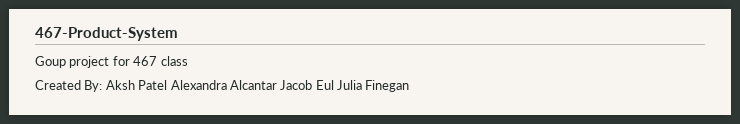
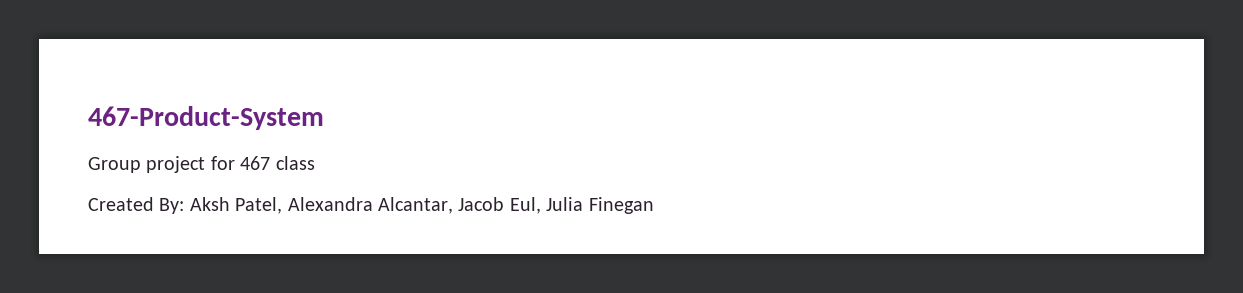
[35,56,66,68] Goup -> [88,157,141,173] Group
[138,80,334,90] Patel Alexandra Alcantar Jacob Eul -> [235,197,541,214] Patel, Alexandra Alcantar, Jacob Eul,

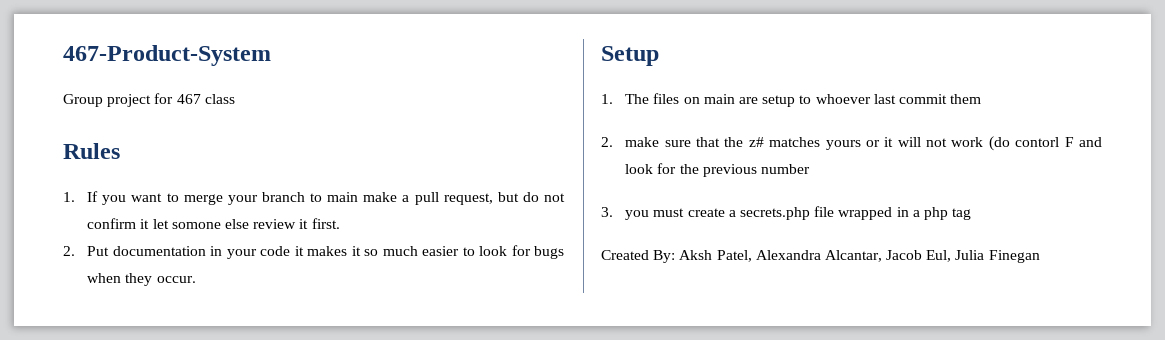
(315, 163) none -> [63,143,120,159] [63,191,565,205] [87,218,340,229] [63,245,564,259] [87,273,196,286] [601,46,659,66] [601,93,982,107] [601,136,1102,151] [625,163,810,177] [601,206,972,220] // Rules // 1. If you want to merge your branch to main make a pull request, but do not confirm it let somone else review it first. // 2. Put documentation in your code it makes it so much easier to look for bugs when they occur. // Setup // 1. The files on main are setup to whoever last commit them // 2. make sure that the z# matches yours or it will not work (do contorl F and look for the previous number // 3. you must create a secrets.php file wrapped in a php tag

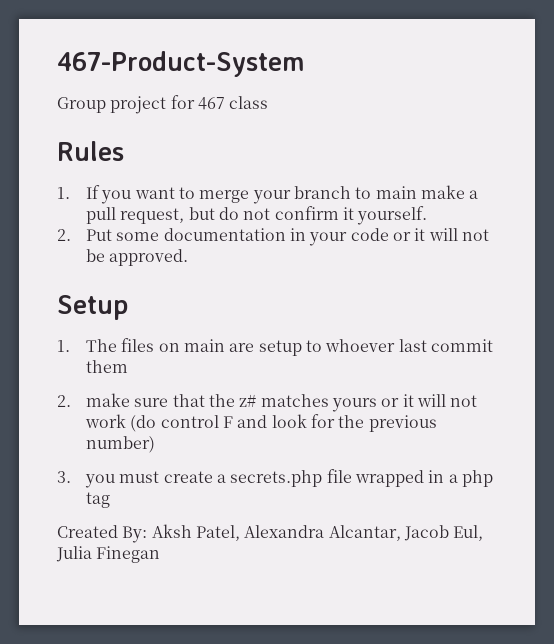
[152,218,340,229] let somone else review it first. -> [357,206,428,225] yourself.
(110, 251) none -> [116,232,160,241] some
[294,245,564,259] [87,273,196,286] it makes it so much easier to look for bugs when they occur. -> [393,228,490,241] [86,249,189,266] or it will not be approved.
[1015,137,1060,147] contorl -> [160,415,219,428] control
[760,164,810,174] number -> [86,436,156,453] number)

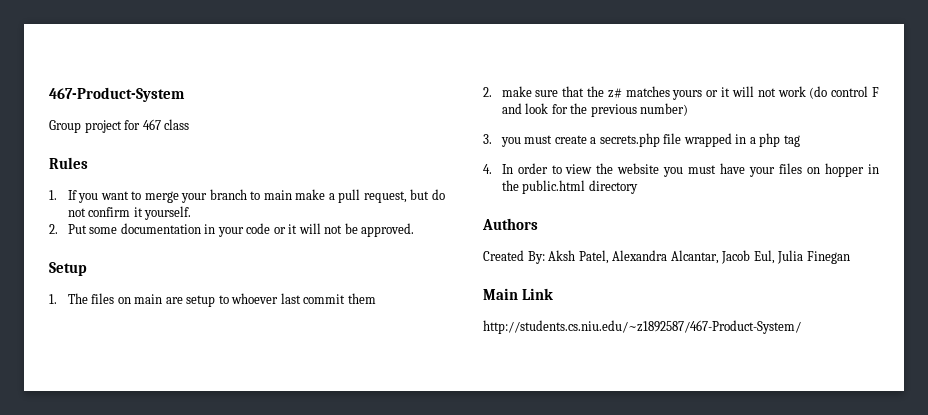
(111, 500) none -> [483,163,880,177] [501,180,638,194] [482,218,538,230] // 4. In order to view the website you must have your files on hopper in the public.html directory // Authors
(161, 554) none -> [483,288,554,300] [483,320,801,334] // Main Link // http://students.cs.niu.edu/~z1892587/467-Product-System/

